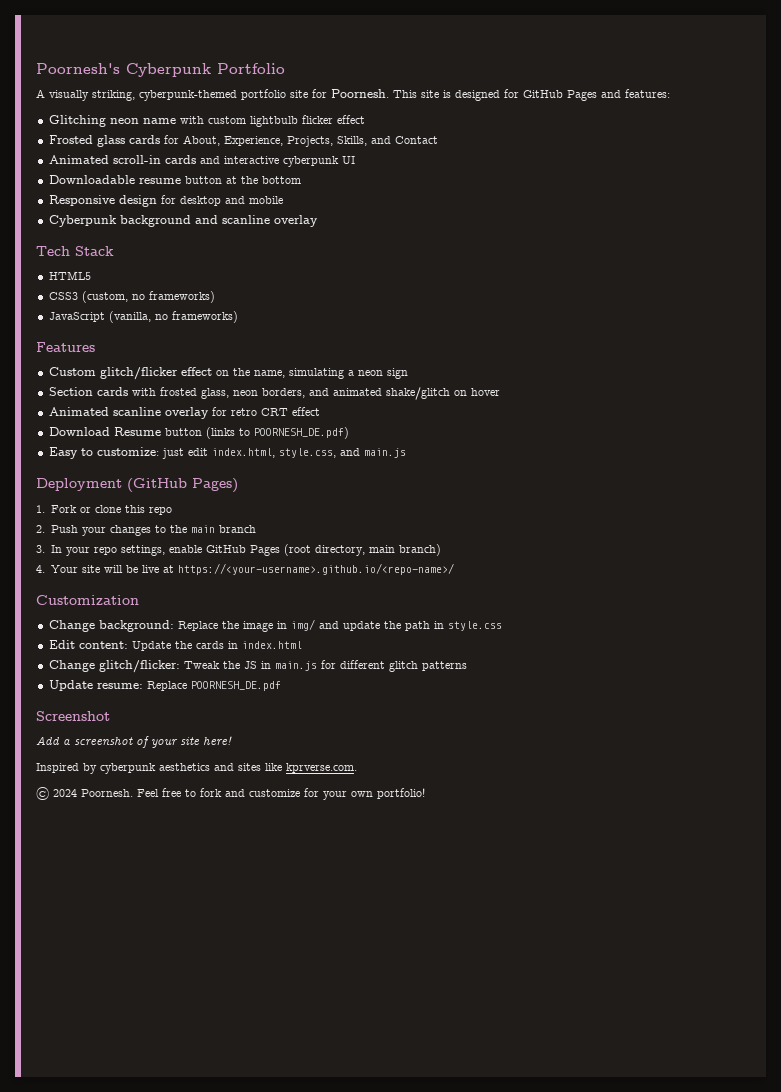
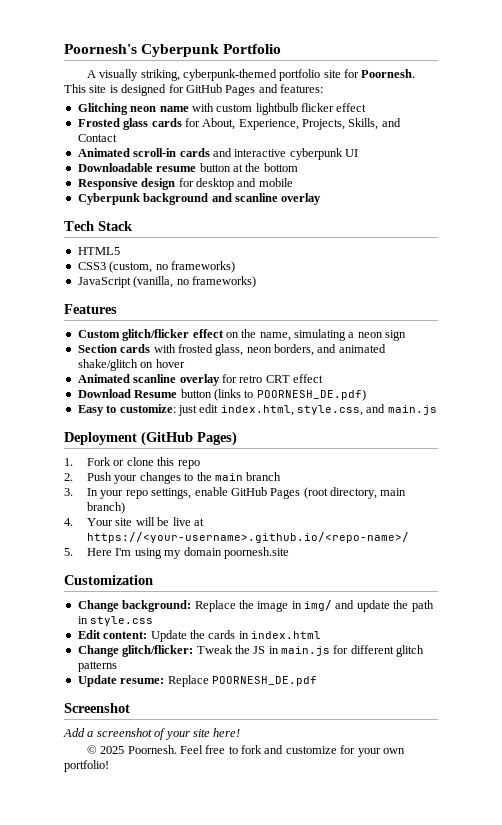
(454, 569) none -> [64,547,289,559] // 5. Here I'm using my domain poornesh.site
[36,763,357,774] // Inspired by cyberpunk aesthetics and sites like kprverse.com. -> (241, 732) none
[53,789,77,797] 2024 -> [100,746,125,754] 2025

